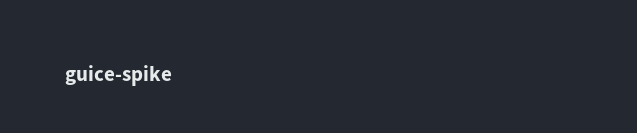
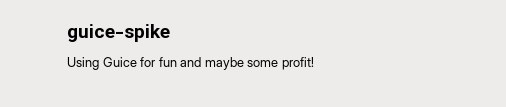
(172, 75) none -> [67,57,314,70] // Using Guice for fun and maybe some profit!

